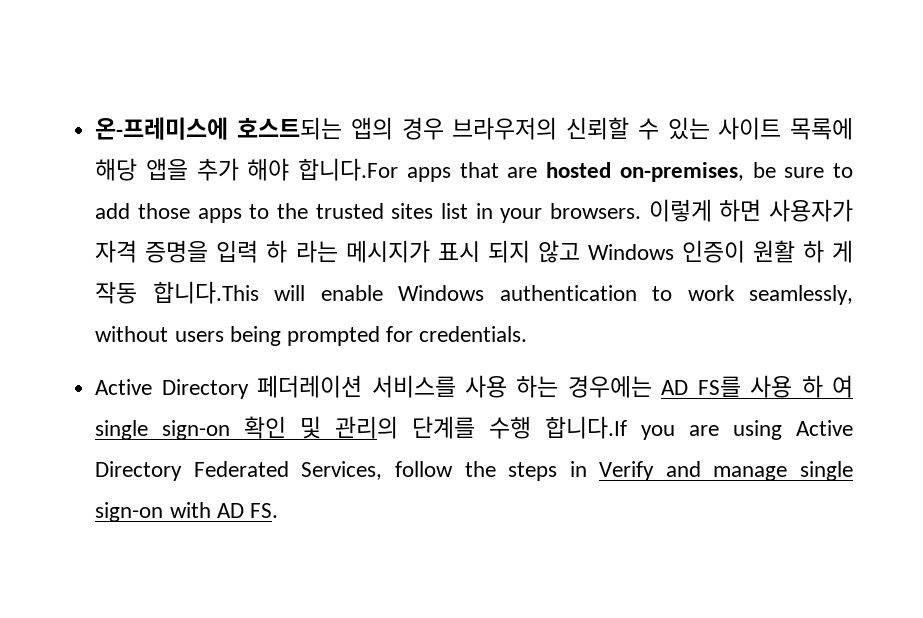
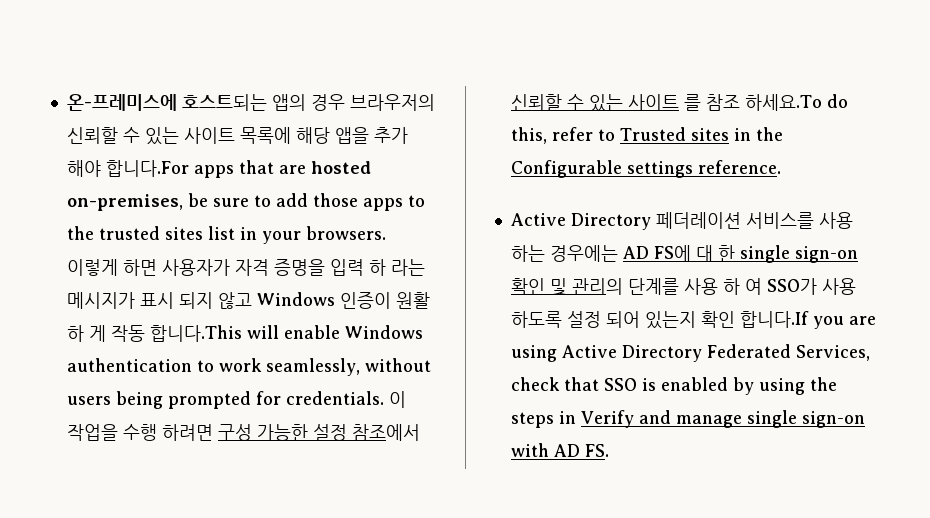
(528, 334) none -> [388,391,406,408] [66,424,420,441] [510,94,848,112] [510,127,783,144] [510,160,781,178] 이 작업을 수행 하려면 구성 가능한 설정 참조에서 신뢰할 수 있는 사이트 를 참조 하세요.To do this, refer to Trusted sites in the Configurable settings reference.
[697,375,853,398] FS를 사용 하 여 -> [653,245,735,262] FS에 대 한
[489,416,532,439] 수행 -> [683,278,856,295] [510,311,735,329] 사용 하 여 SSO가 사용 하도록 설정 되어 있는지 확인
[395,461,454,477] follow -> [510,377,805,395] check that SSO is enabled by using

